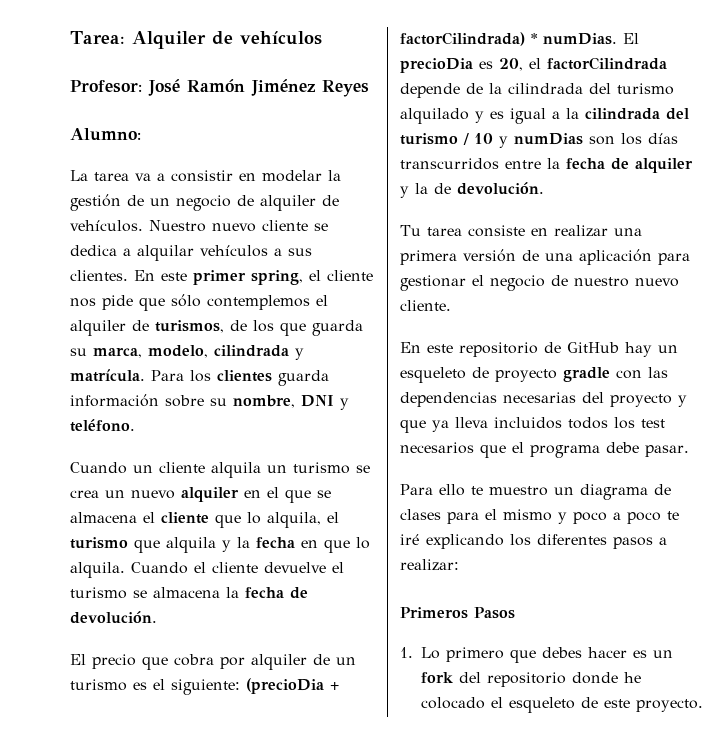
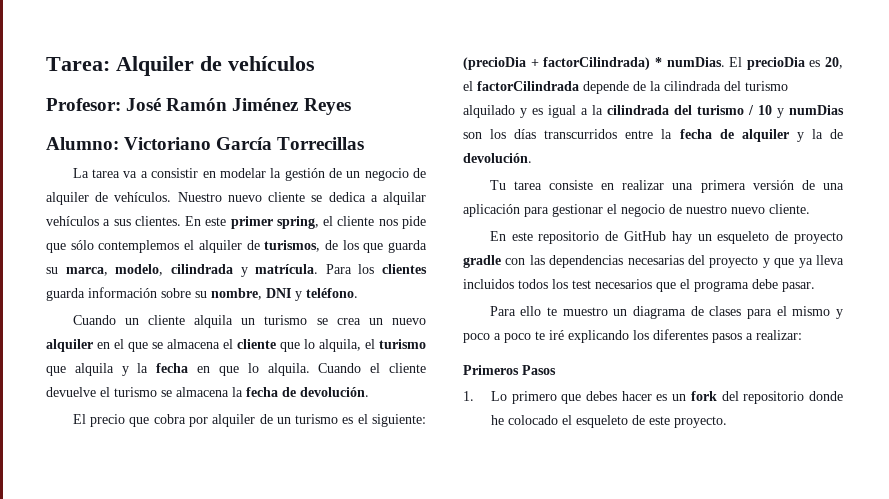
(141, 134) none -> [124,137,365,150] Victoriano García Torrecillas

